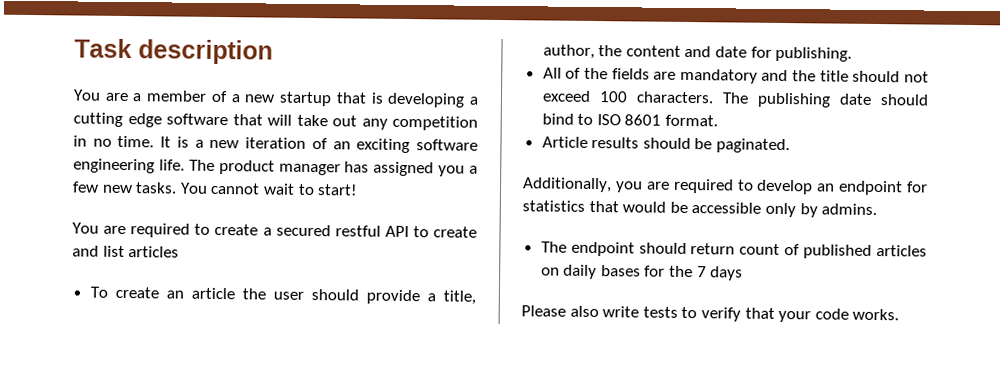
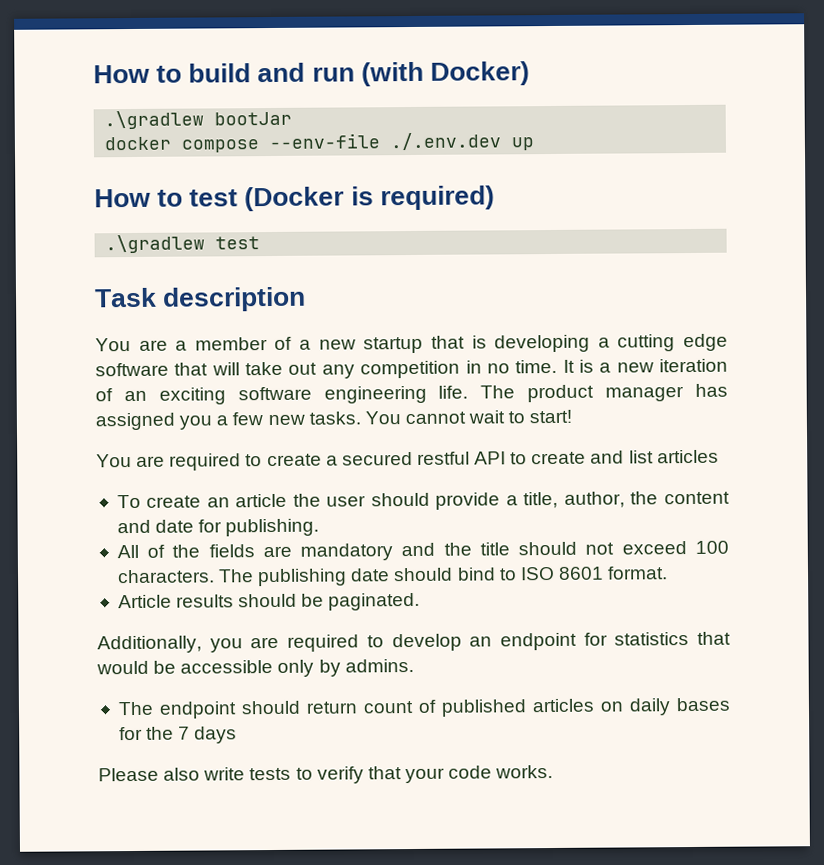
(74, 48) none -> [93,61,530,87] [104,110,293,130] [104,132,535,153] [94,185,495,212] [105,234,261,254] How to build and run (with Docker) // .\gradlew bootJar // docker compose --env-file ./.env.dev up // How to test (Docker is required) // .\gradlew test //

